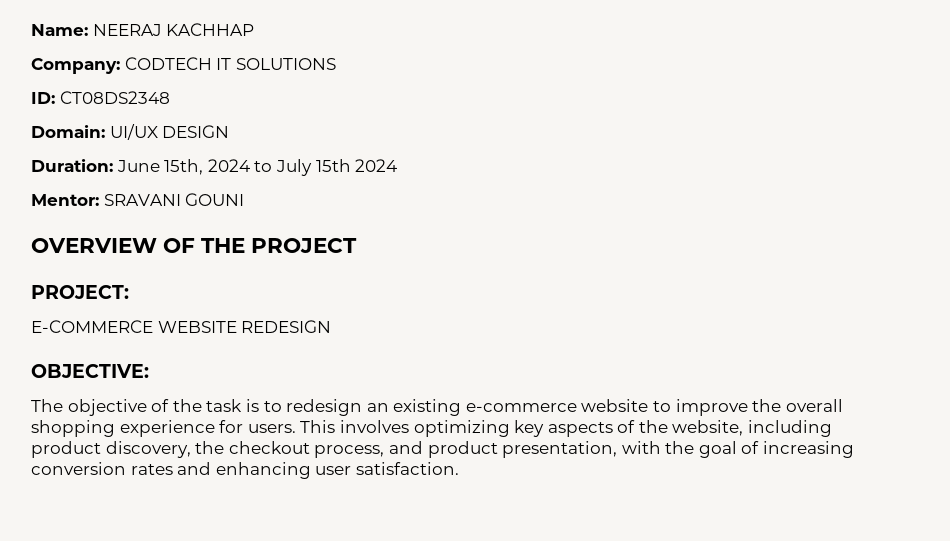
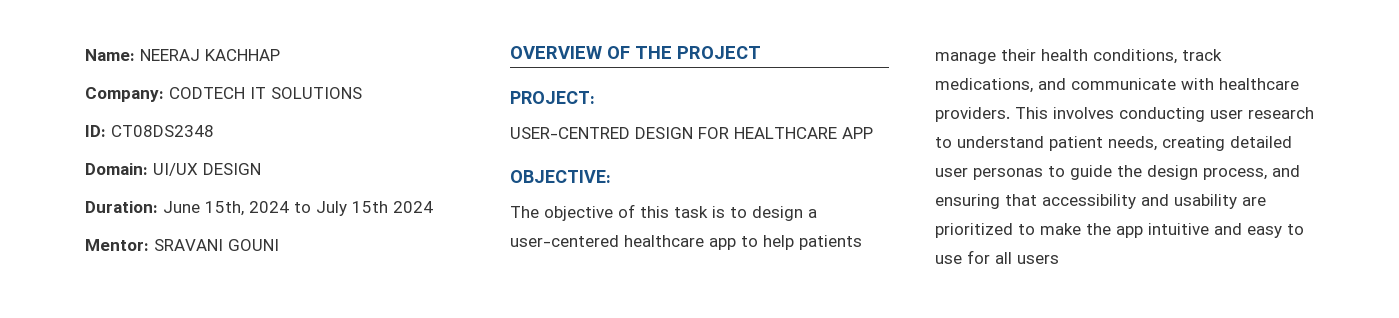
[31,320,332,333] E-COMMERCE WEBSITE REDESIGN -> [510,127,873,139] USER-CENTRED DESIGN FOR HEALTHCARE APP
[172,399,202,412] the -> [640,206,669,218] this
[286,399,843,416] [31,420,833,437] [31,441,855,458] [31,462,459,479] redesign an existing e-commerce website to improve the overall shopping experience for users. This involves optimizing key aspects of the website, including product discovery, the checkout process, and product presentation, with the goal of increasing conversion rates and enhancing user satisfaction. -> [752,206,817,221] [510,235,862,250] [935,49,1222,64] [935,78,1299,93] [935,107,1314,122] [935,136,1292,151] [935,165,1300,180] [935,194,1266,209] [935,223,1304,238] [935,250,1059,264] design a user-centered healthcare app to help patients manage their health conditions, track medications, and communicate with healthcare providers. This involves conducting user research to understand patient needs, creating detailed user personas to guide the design process, and ensuring that accessibility and usability are prioritized to make the app intuitive and easy to use for all users

